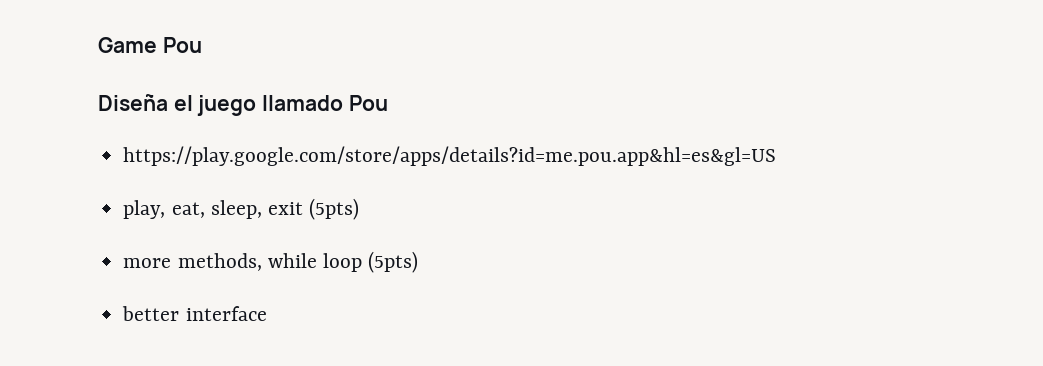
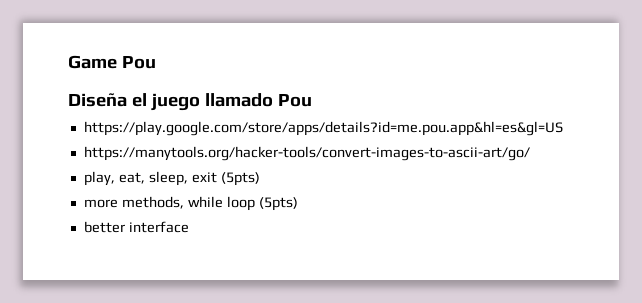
(777, 156) none -> [83,146,530,161] // https://manytools.org/hacker-tools/convert-images-to-ascii-art/go/

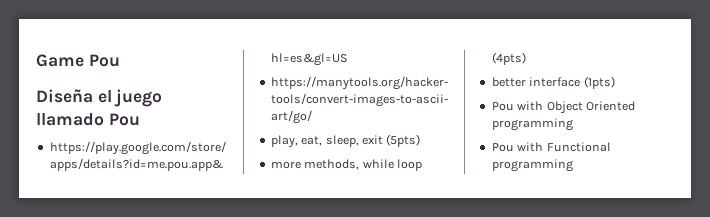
[258,197,298,211] (5pts) -> [491,52,526,65] (4pts)
(189, 227) none -> [583,76,615,89] [491,101,635,114] [491,118,573,131] [491,142,611,152] [491,159,573,172] (1pts) // Pou with Object Oriented programming // Pou with Functional programming

